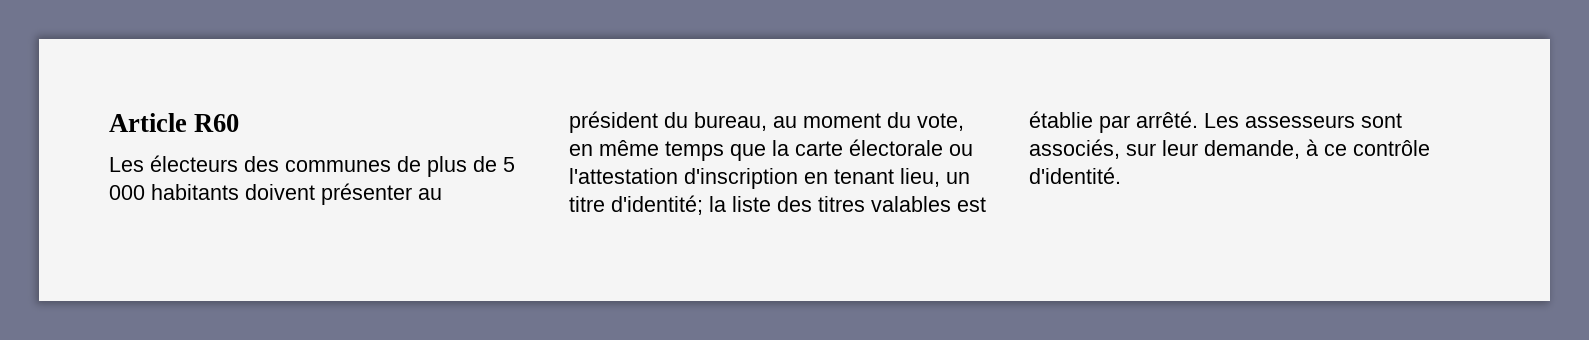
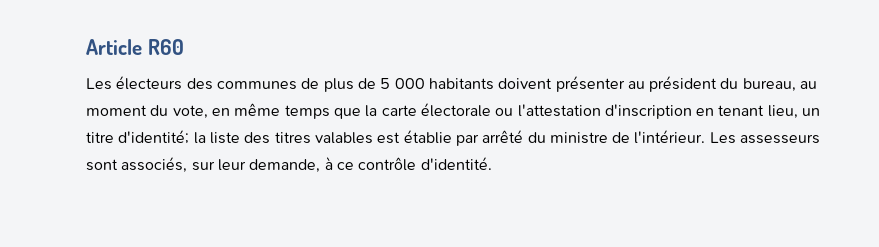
[1136,111,1198,128] arrêté. -> [482,130,706,144] arrêté du ministre de l'intérieur.

